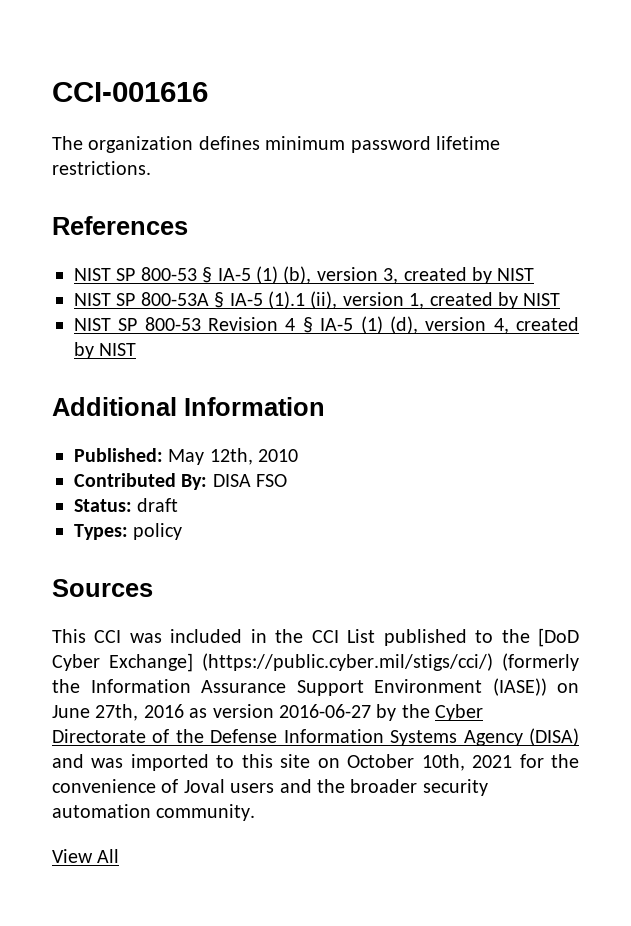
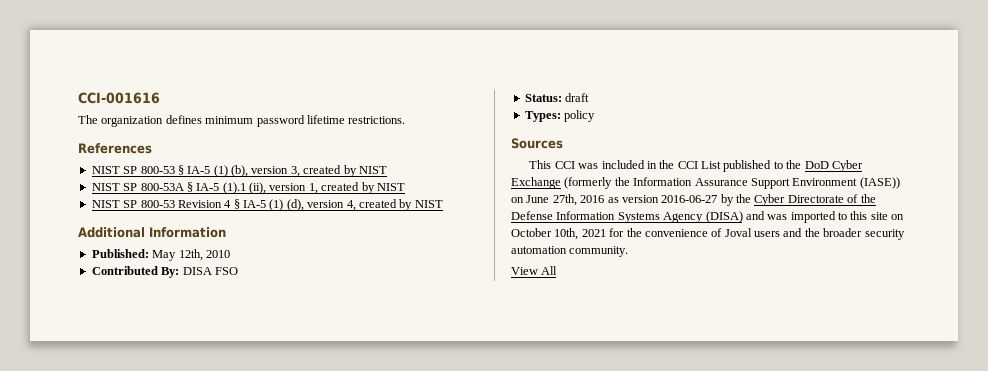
[538,628,579,647] [52,653,493,672] [DoD Cyber Exchange] (https://public.cyber.mil/stigs/cci/) -> [804,160,863,172] [511,177,561,189] DoD Cyber Exchange

